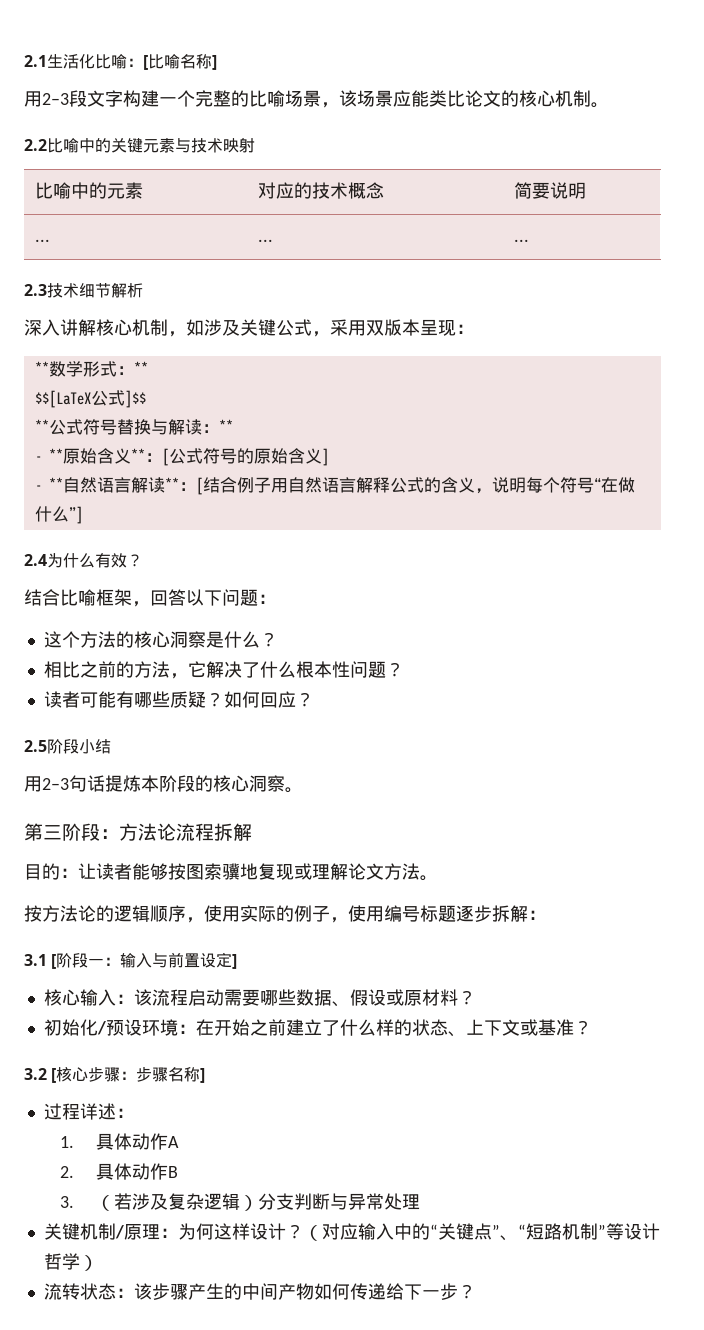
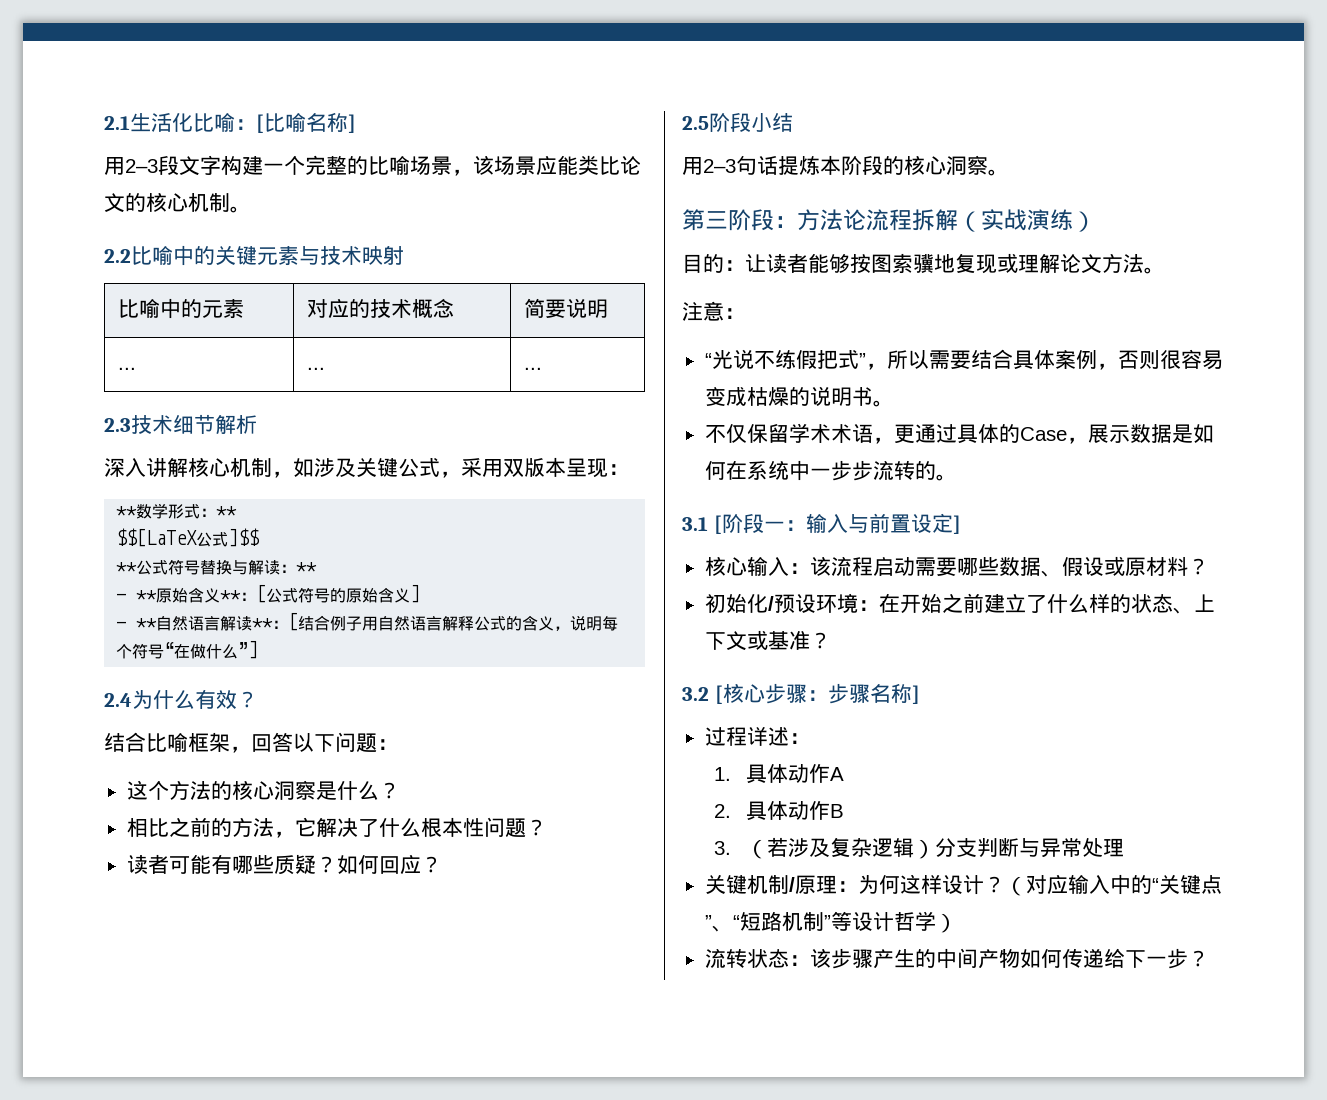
(252, 832) none -> [958,209,1096,232] （实战演练）
[24,905,546,923] 按方法论的逻辑顺序，使用实际的例子，使用编号标题逐步拆解： -> [682,301,745,321] [704,349,1223,370] [704,386,894,407] [704,423,1214,444] [704,460,957,481] 注意： // “光说不练假把式”，所以需要结合具体案例，否则很容易变成枯燥的说明书。 // 不仅保留学术术语，更通过具体的Case，展示数据是如何在系统中一步步流转的。

